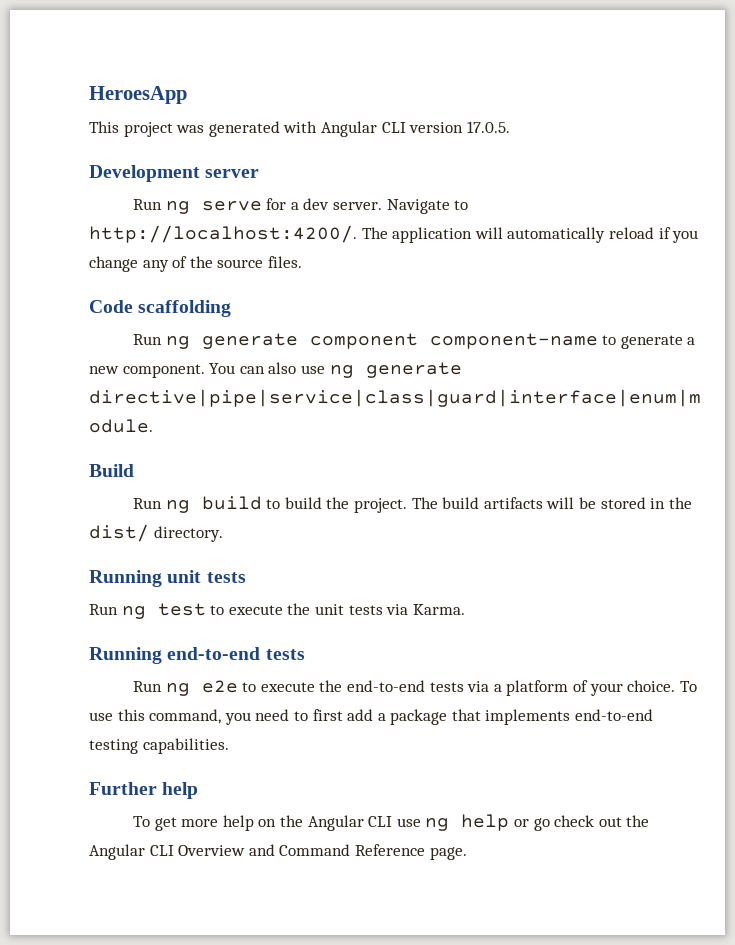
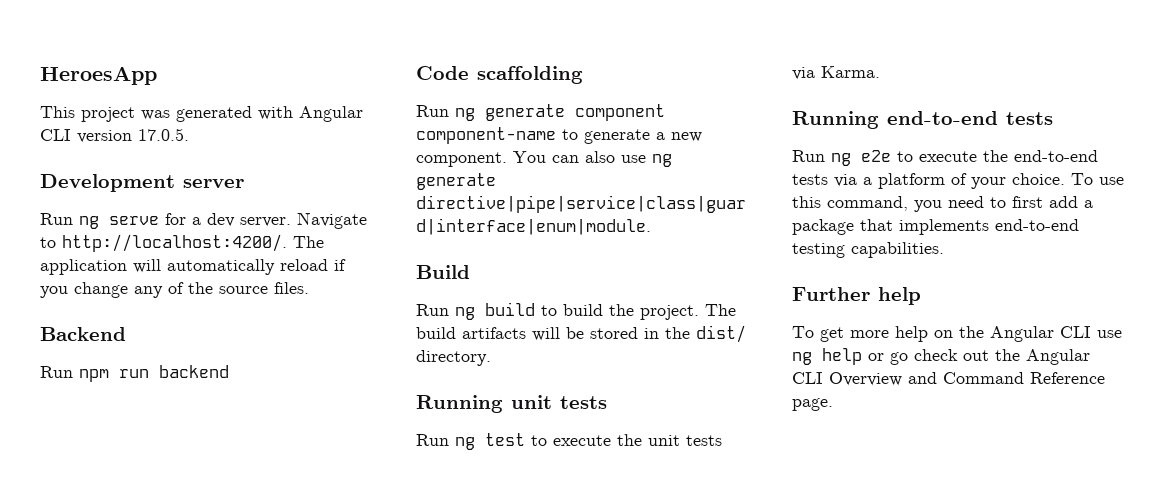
(302, 262) none -> [40,327,126,341] [40,365,229,382] // Backend // Run npm run backend

